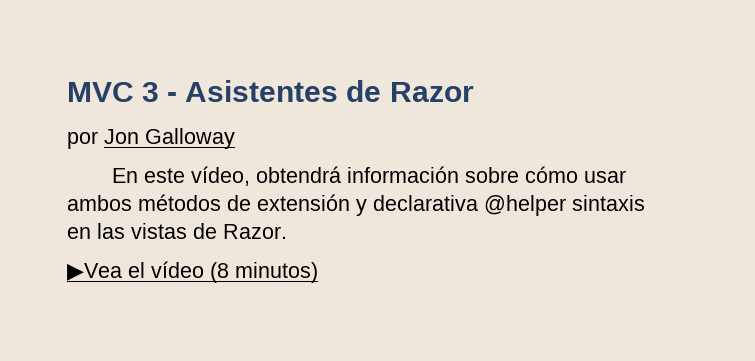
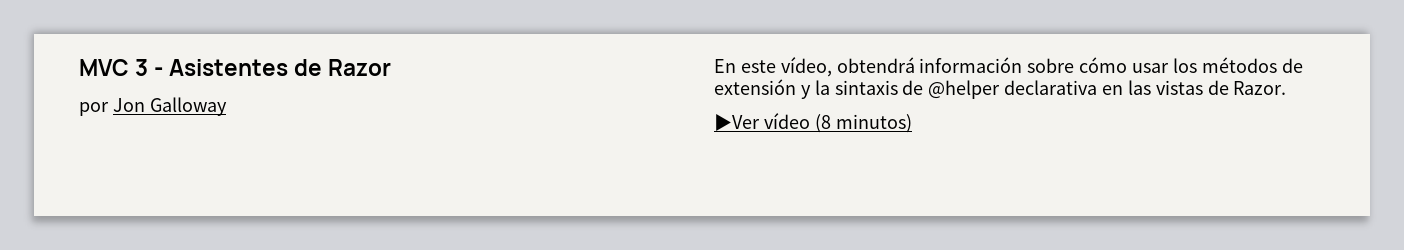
[67,195,132,211] ambos -> [1172,58,1197,73] los
[373,195,645,216] declarativa @helper sintaxis -> [814,80,1098,99] la sintaxis de @helper declarativa
[67,262,145,281] ▶Vea el -> [714,114,760,131] ▶Ver

